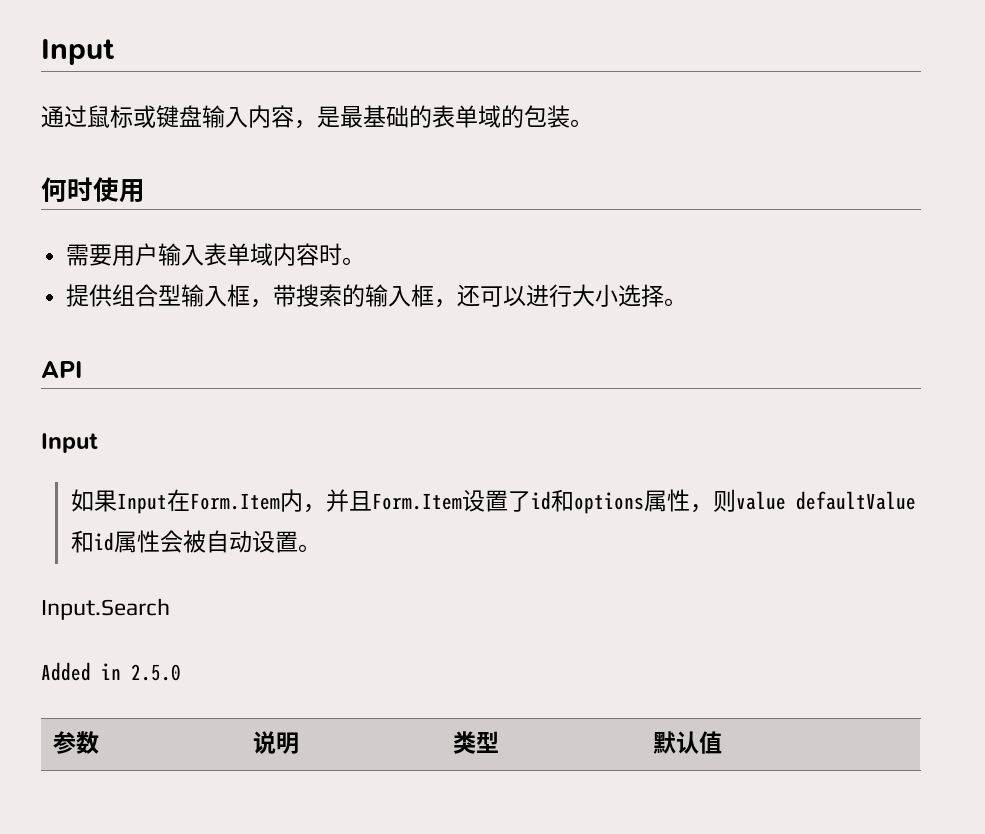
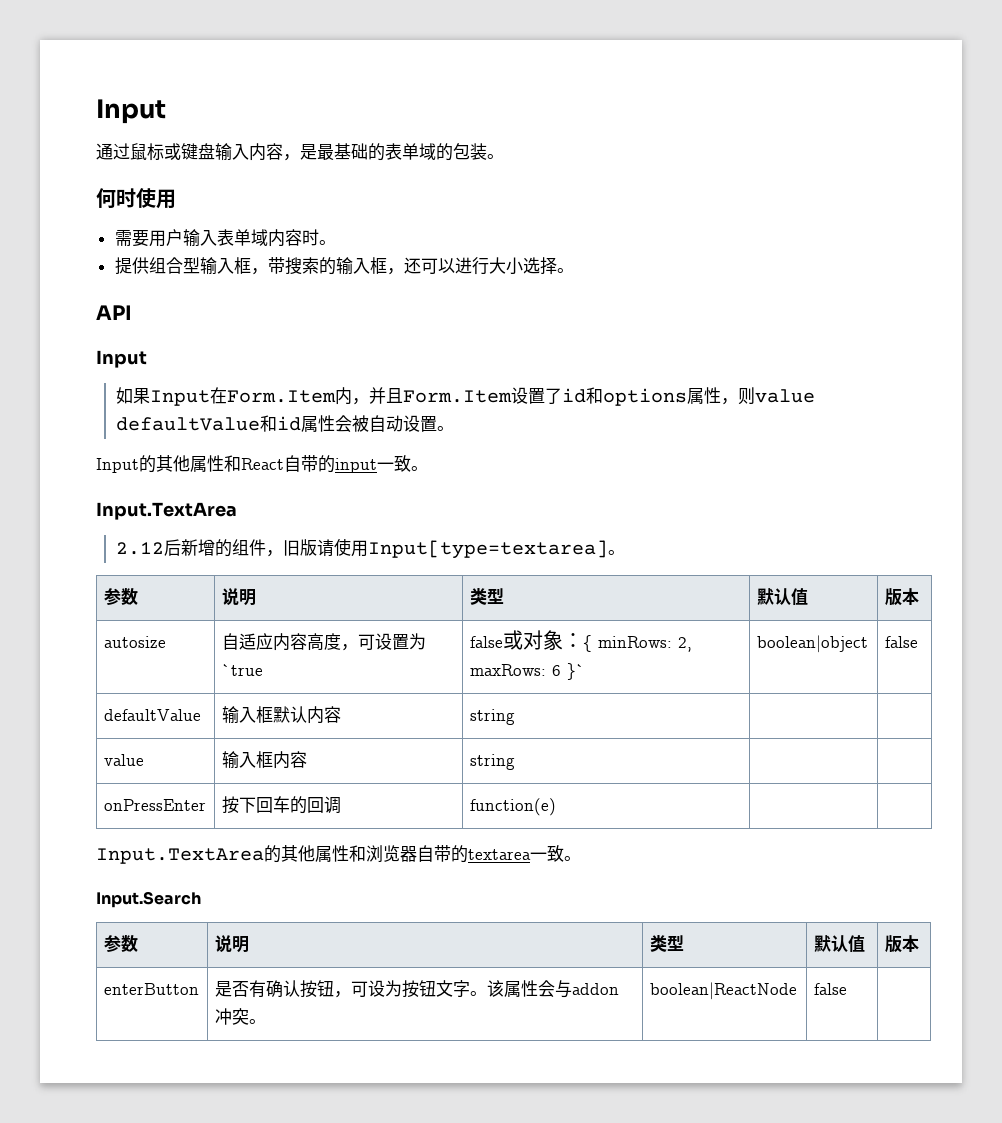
[41,598,170,620] [41,662,181,681] [52,731,99,754] [252,731,299,754] [452,731,499,754] [652,731,722,754] Input.Search // Added in 2.5.0 // 参数 | 说明 | 类型 | 默认值 -> [96,455,428,473] [96,502,237,520] [115,538,625,559] [103,588,138,605] [221,588,256,606] [469,588,504,605] [756,588,808,606] [884,588,919,606] [103,636,166,648] [221,633,426,651] [221,664,263,676] [469,630,692,652] [469,663,585,680] [756,635,868,653] [884,636,918,648] [103,709,201,721] [221,706,341,724] [469,709,515,725] [103,754,144,766] [221,751,307,769] [469,754,515,770] [103,799,206,811] [221,796,341,814] [469,798,556,816] [96,845,581,864] [96,891,201,908] [103,935,138,952] [214,935,249,953] [649,935,684,952] [813,935,865,953] [884,935,919,953] [103,983,199,995] [214,980,619,998] [214,1008,266,1025] [649,982,797,1000] [813,983,847,995] Input的其他属性和React自带的input一致。 // Input.TextArea // 2.12后新增的组件，旧版请使用Input[type=textarea]。 // 参数 | 说明 | 类型 | 默认值 | 版本 // autosize | 自适应内容高度，可设置为`true | false或对象：{ minRows: 2, maxRows: 6 }` | boolean|object | false // defaultValue | 输入框默认内容 | string | | // value | 输入框内容 | string | | // onPressEnter | 按下回车的回调 | function(e) | | // Input.TextArea的其他属性和浏览器自带的textarea一致。 // Input.Search // 参数 | 说明 | 类型 | 默认值 | 版本 // enterButton | 是否有确认按钮，可设为按钮文字。该属性会与addon冲突。 | boolean|ReactNode | false |

